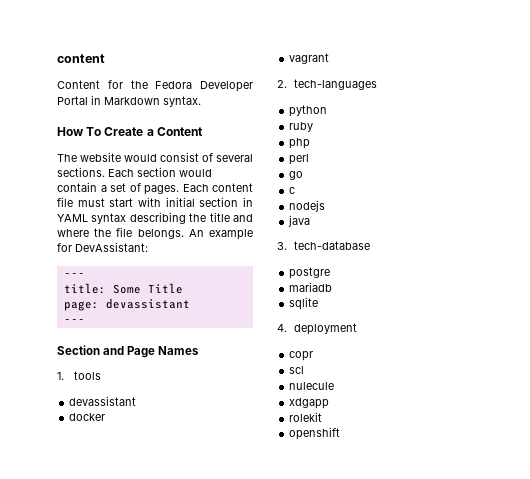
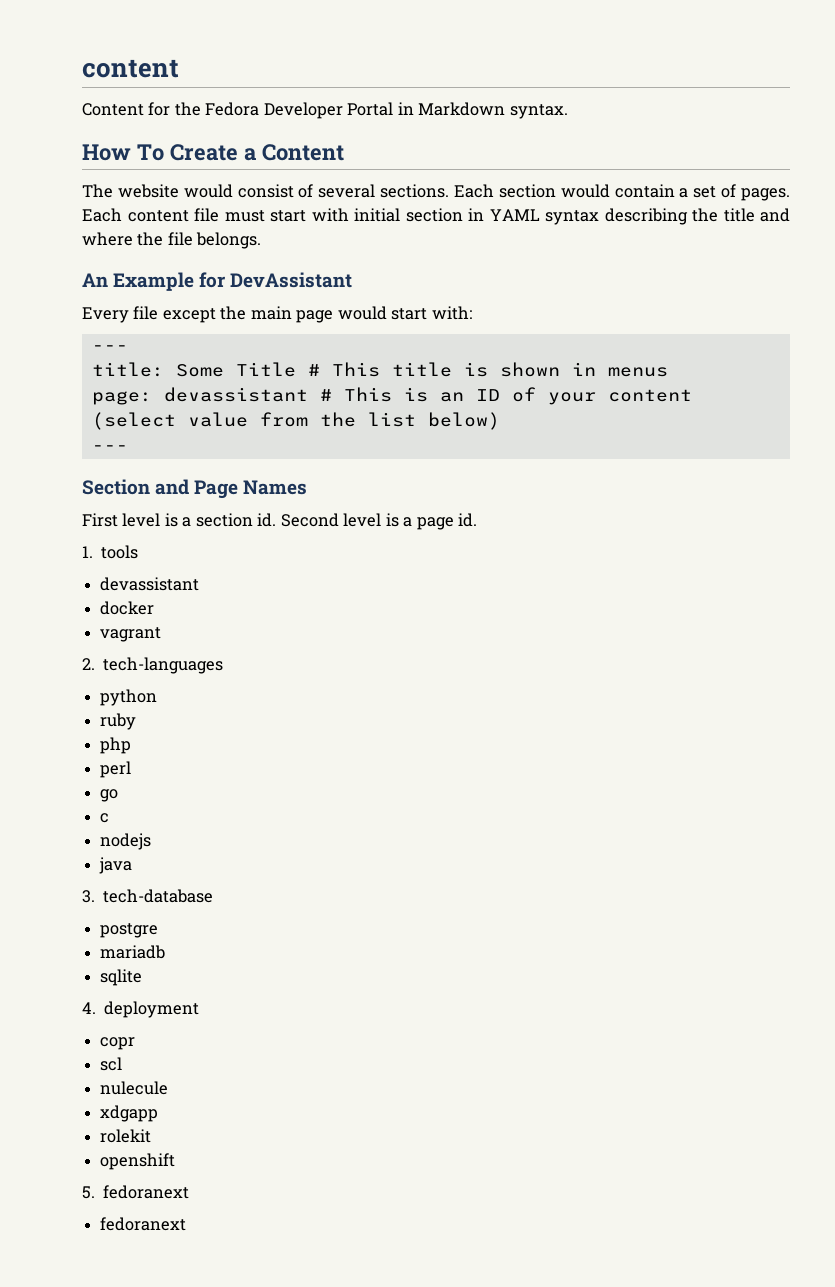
[188,229,253,240] [57,242,148,252] [63,273,85,277] [63,283,183,294] [63,298,190,311] An example for DevAssistant: // --- // title: Some Title // page: devassistant -> [82,272,353,291] [82,306,472,323] [91,345,128,351] [91,362,668,377] [91,387,692,405] [91,412,500,430] // An Example for DevAssistant // Every file except the main page would start with: // --- // title: Some Title # This title is shown in menus // page: devassistant # This is an ID of your content (select value from the list below)
(200, 350) none -> [82,513,478,530] // First level is a section id. Second level is a page id.
(341, 433) none -> [82,1185,190,1199] [100,1217,187,1231] // 5. fedoranext // fedoranext

